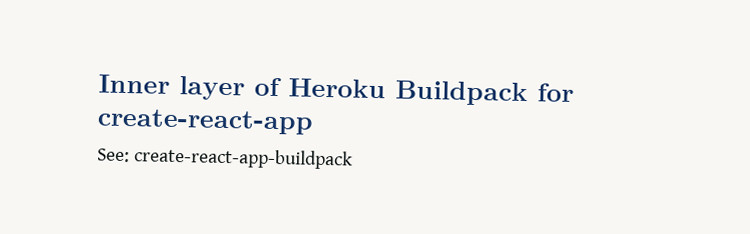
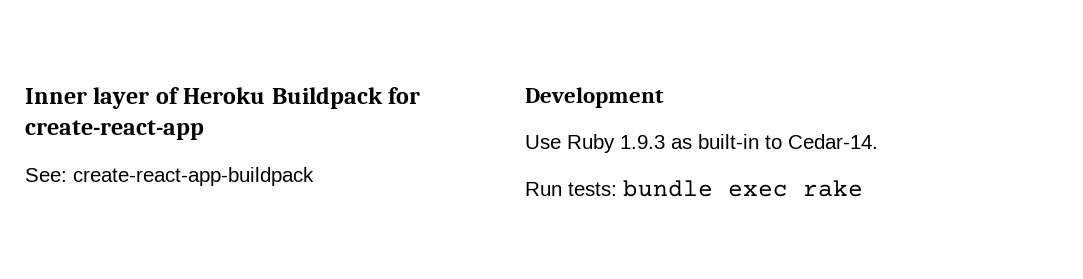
(353, 158) none -> [525,87,664,108] [525,134,878,153] [525,180,863,197] // Development // Use Ruby 1.9.3 as built-in to Cedar-14. // Run tests: bundle exec rake

